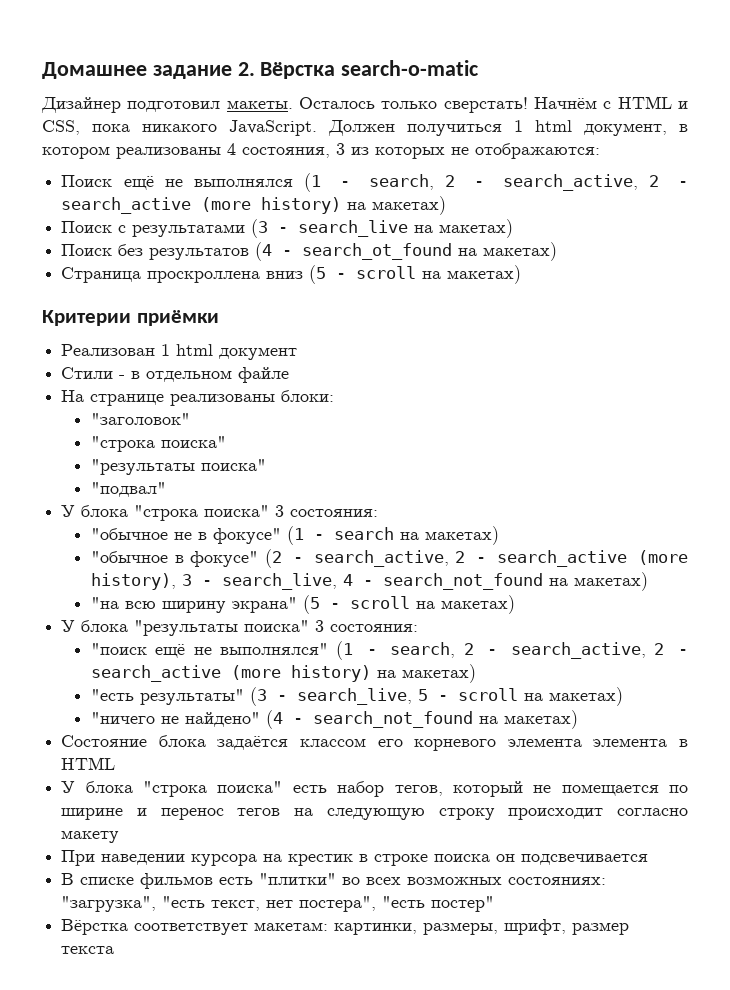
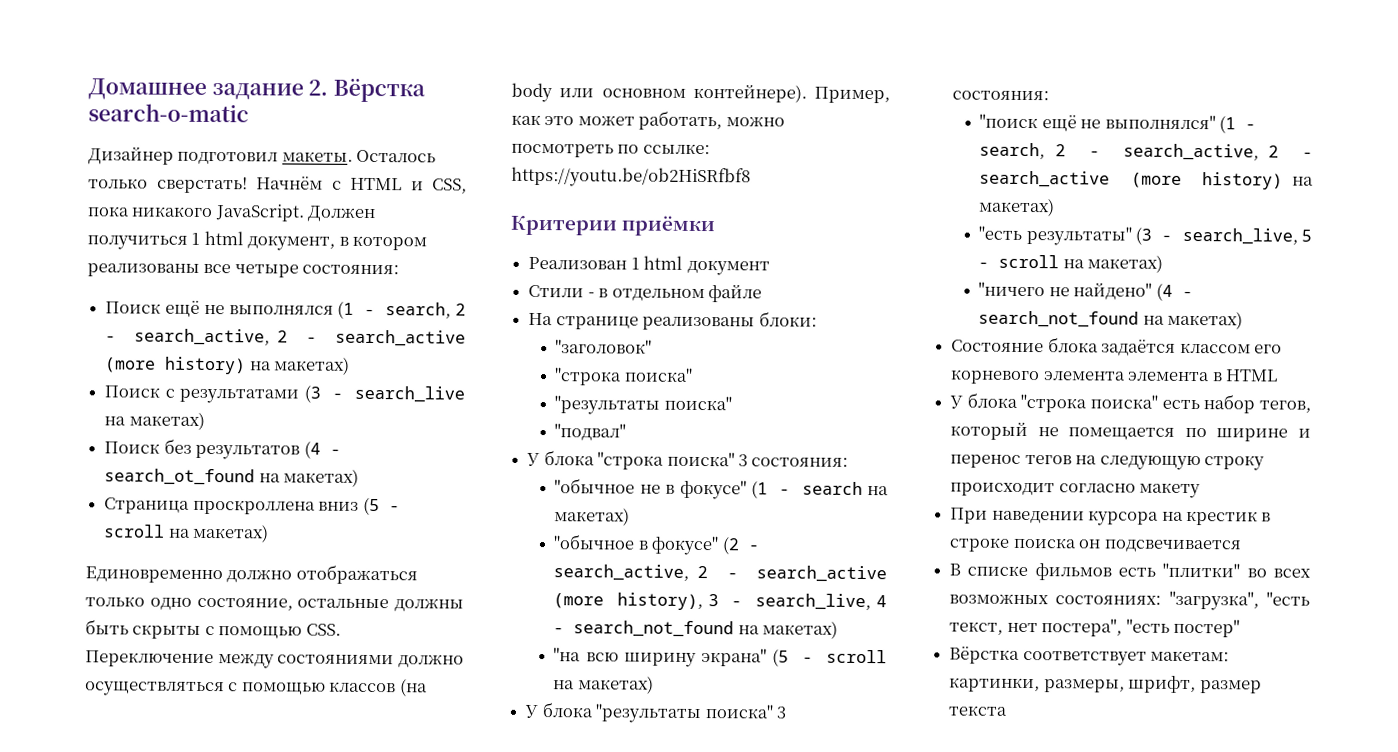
[227,143,600,159] 4 состояния, 3 из которых не отображаются: -> [203,263,400,278] все четыре состояния:
(522, 274) none -> [85,564,418,585] [85,596,464,612] [85,619,341,639] [85,650,464,669] [85,678,428,697] [511,82,890,104] [511,110,785,131] [511,143,710,158] [511,166,751,188] // Единовременно должно отображаться только одно состояние, остальные должны быть скрыты с помощью CSS. Переключение между состояниями должно осуществляться с помощью классов (на body или основном контейнере). Пример, как это может работать, можно посмотреть по ссылке: https://youtu.be/ob2HiSRfbf8

